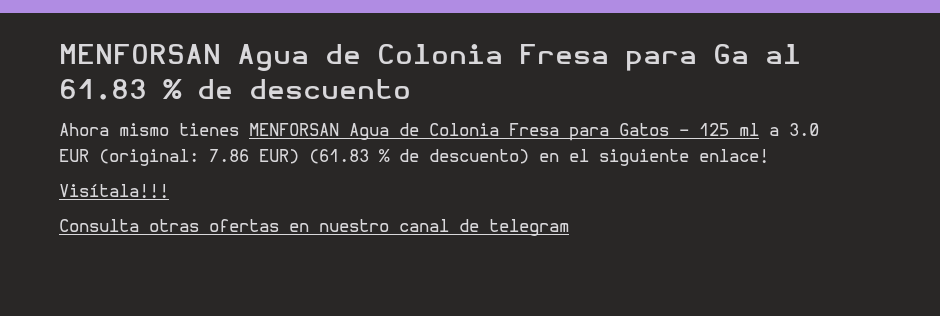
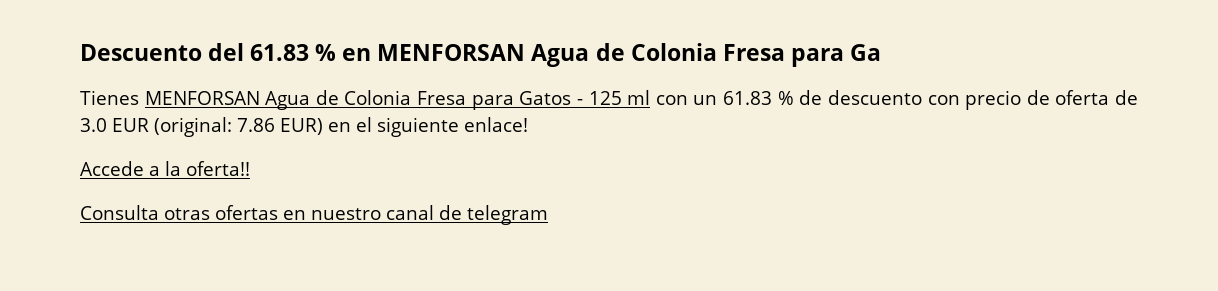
(59, 54) none -> [80,43,372,61] Descuento del 61.83 % en
[765,44,801,64] [59,79,411,100] [59,123,239,136] al 61.83 % de descuento // Ahora mismo tienes -> [80,90,139,105] // Tienes
[769,127,779,136] a -> [655,90,1138,110] con un 61.83 % de descuento con precio de oferta de
[309,149,529,164] (61.83 % de descuento) -> (323, 126) none
[59,184,169,199] Visítala!!! -> [80,161,250,176] Accede a la oferta!!

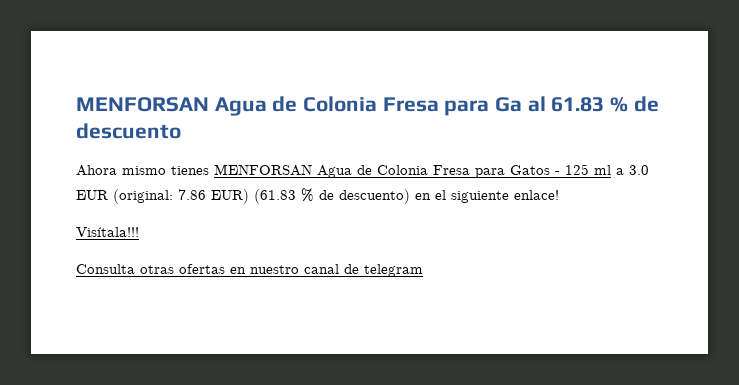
[80,43,372,61] Descuento del 61.83 % en -> (76, 104) none
[80,90,139,105] // Tienes -> [527,96,659,112] [76,123,181,139] [76,165,209,176] al 61.83 % de descuento // Ahora mismo tienes
[655,90,1138,110] con un 61.83 % de descuento con precio de oferta de -> [616,168,624,175] a
(323, 126) none -> [254,188,410,204] (61.83 % de descuento)
[80,161,250,176] Accede a la oferta!! -> [76,227,139,237] Visítala!!!

